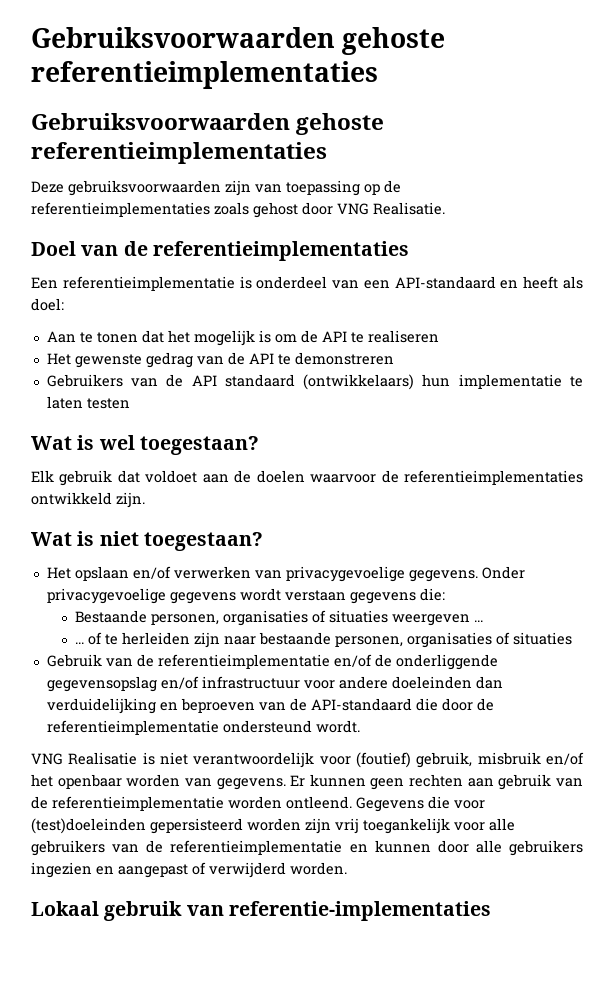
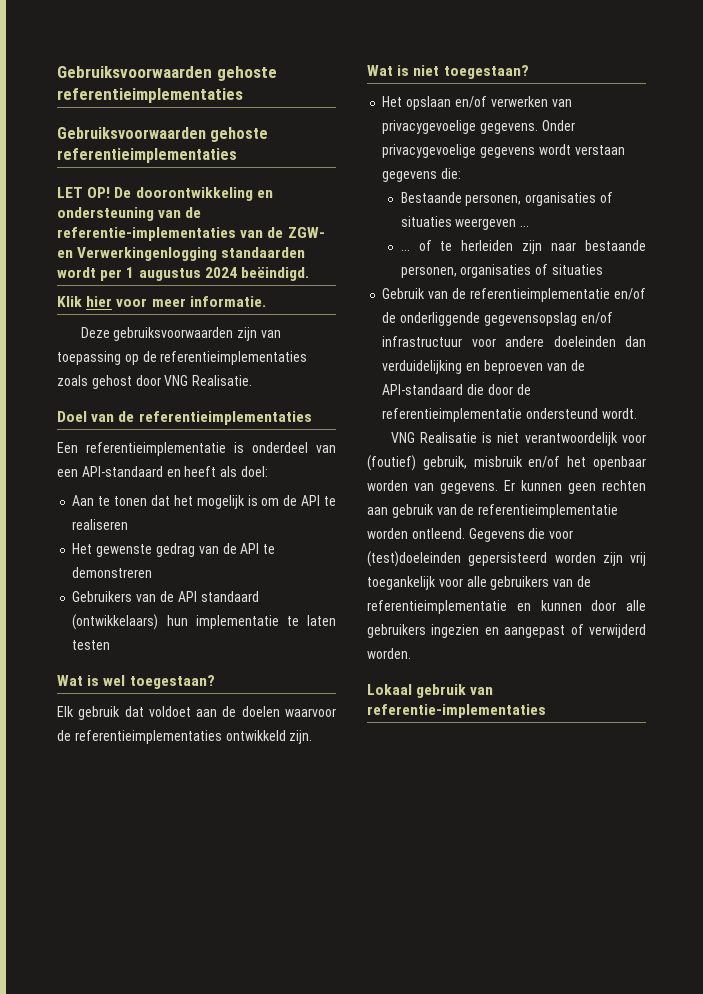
(327, 153) none -> [57,187,273,201] [57,207,202,221] [57,227,325,241] [57,247,306,261] [57,267,309,281] [57,296,266,307] // LET OP! De doorontwikkeling en ondersteuning van de referentie-implementaties van de ZGW- en Verwerkingenlogging standaarden wordt per 1 augustus 2024 beëindigd. // Klik hier voor meer informatie.

